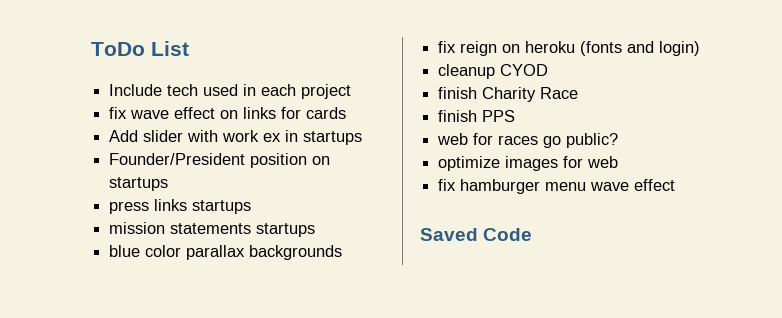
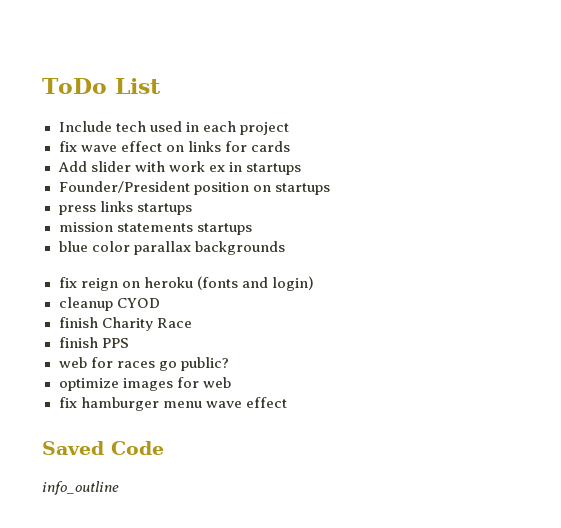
(533, 234) none -> [42,481,119,495] // info_outline

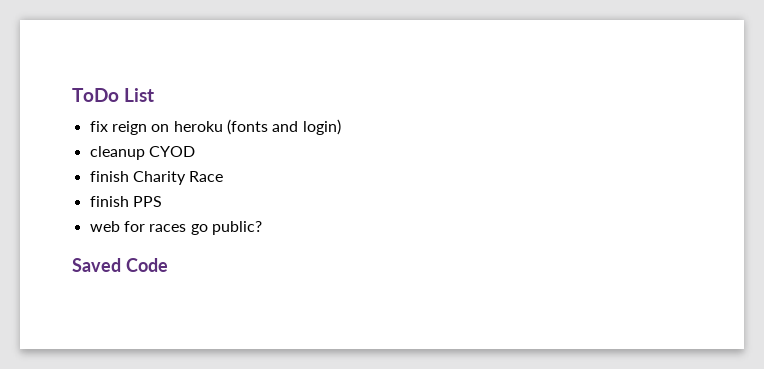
[58,121,289,135] [58,141,290,152] [57,161,301,175] [58,181,330,195] [58,201,192,215] [58,222,252,235] [58,241,285,255] // Include tech used in each project // fix wave effect on links for cards // Add slider with work ex in startups // Founder/President position on startups // press links startups // mission statements startups // blue color parallax backgrounds -> (154, 95) none
[58,377,231,391] [58,397,287,411] // optimize images for web // fix hamburger menu wave effect -> (262, 228) none
[42,481,119,495] // info_outline -> (168, 265) none

